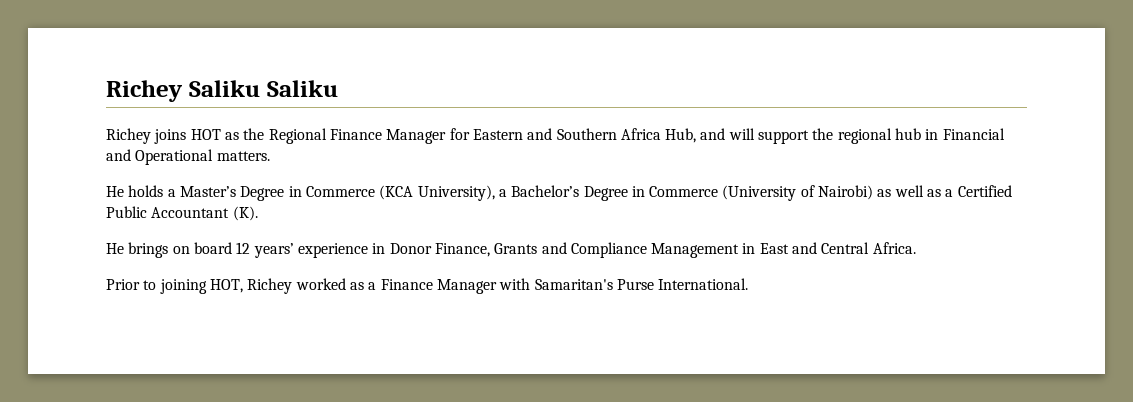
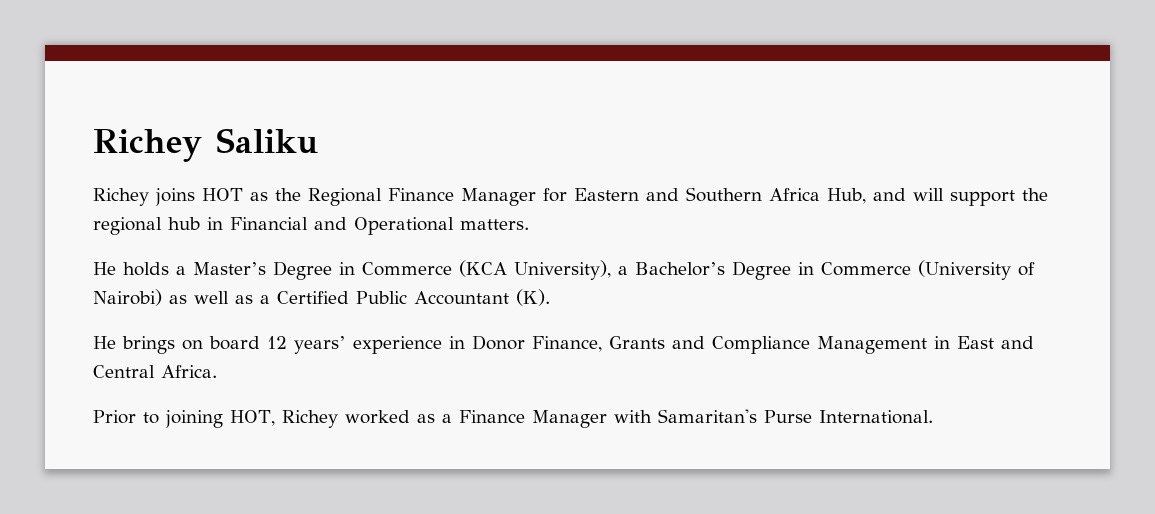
[266,80,338,97] Saliku -> (319, 141) none

